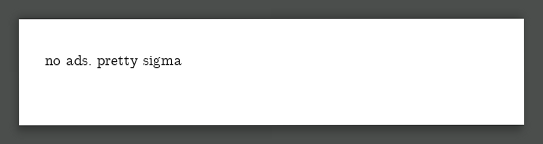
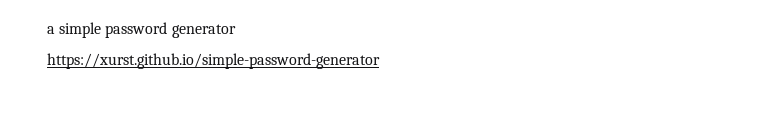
[44,55,182,69] no ads. pretty sigma -> [47,22,236,38] [47,53,380,69] a simple password generator // https://xurst.github.io/simple-password-generator

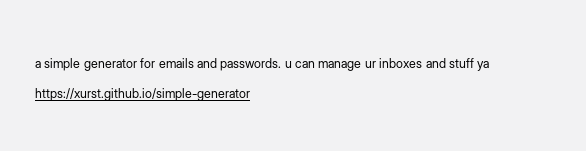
[105,22,168,38] password -> (81, 64) none
[47,53,380,69] // https://xurst.github.io/simple-password-generator -> [140,58,490,71] [35,88,250,101] for emails and passwords. u can manage ur inboxes and stuff ya // https://xurst.github.io/simple-generator

